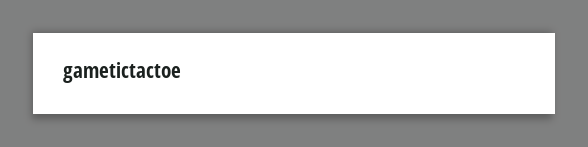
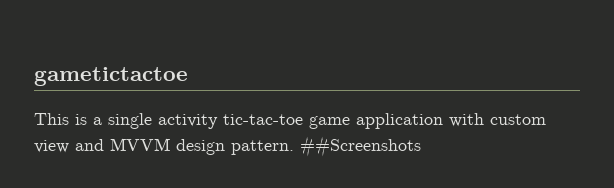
(181, 72) none -> [34,113,546,129] [34,136,421,157] // This is a single activity tic-tac-toe game application with custom view and MVVM design pattern. ##Screenshots

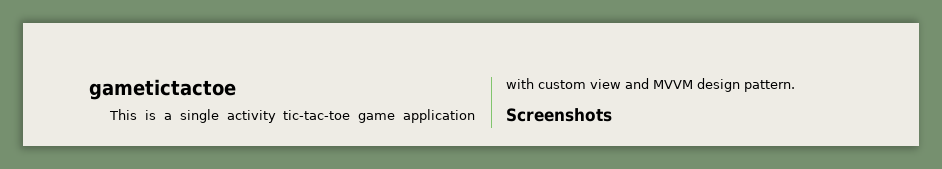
[300,136,421,157] ##Screenshots -> [506,108,612,122] // Screenshots

